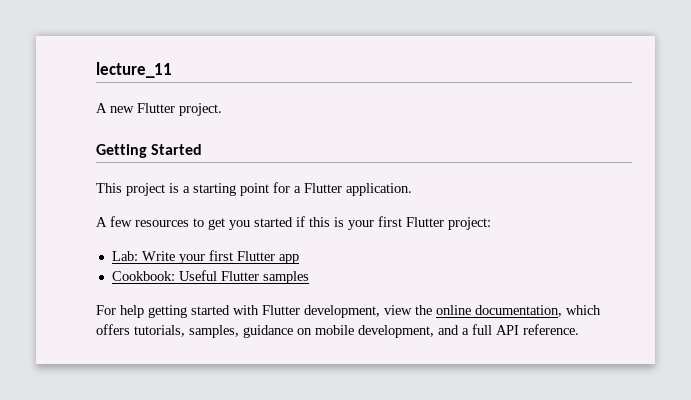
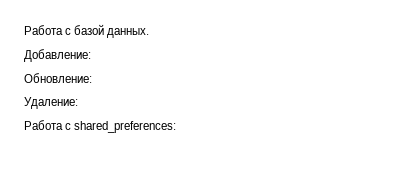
[96,62,172,78] [96,103,222,116] [96,144,203,158] [96,182,412,196] [96,216,491,230] [111,250,299,264] [111,270,309,284] [96,305,601,318] [96,324,579,338] lecture_11 // A new Flutter project. // Getting Started // This project is a starting point for a Flutter application. // A few resources to get you started if this is your first Flutter project: // Lab: Write your first Flutter app // Cookbook: Useful Flutter samples // For help getting started with Flutter development, view the online documentation, which offers tutorials, samples, guidance on mobile development, and a full API reference. -> [24,24,150,38] [24,49,91,62] [24,73,92,83] [24,97,78,109] [24,120,177,133] Работа с базой данных. // Добавление: // Обновление: // Удаление: // Работа с shared_preferences:

